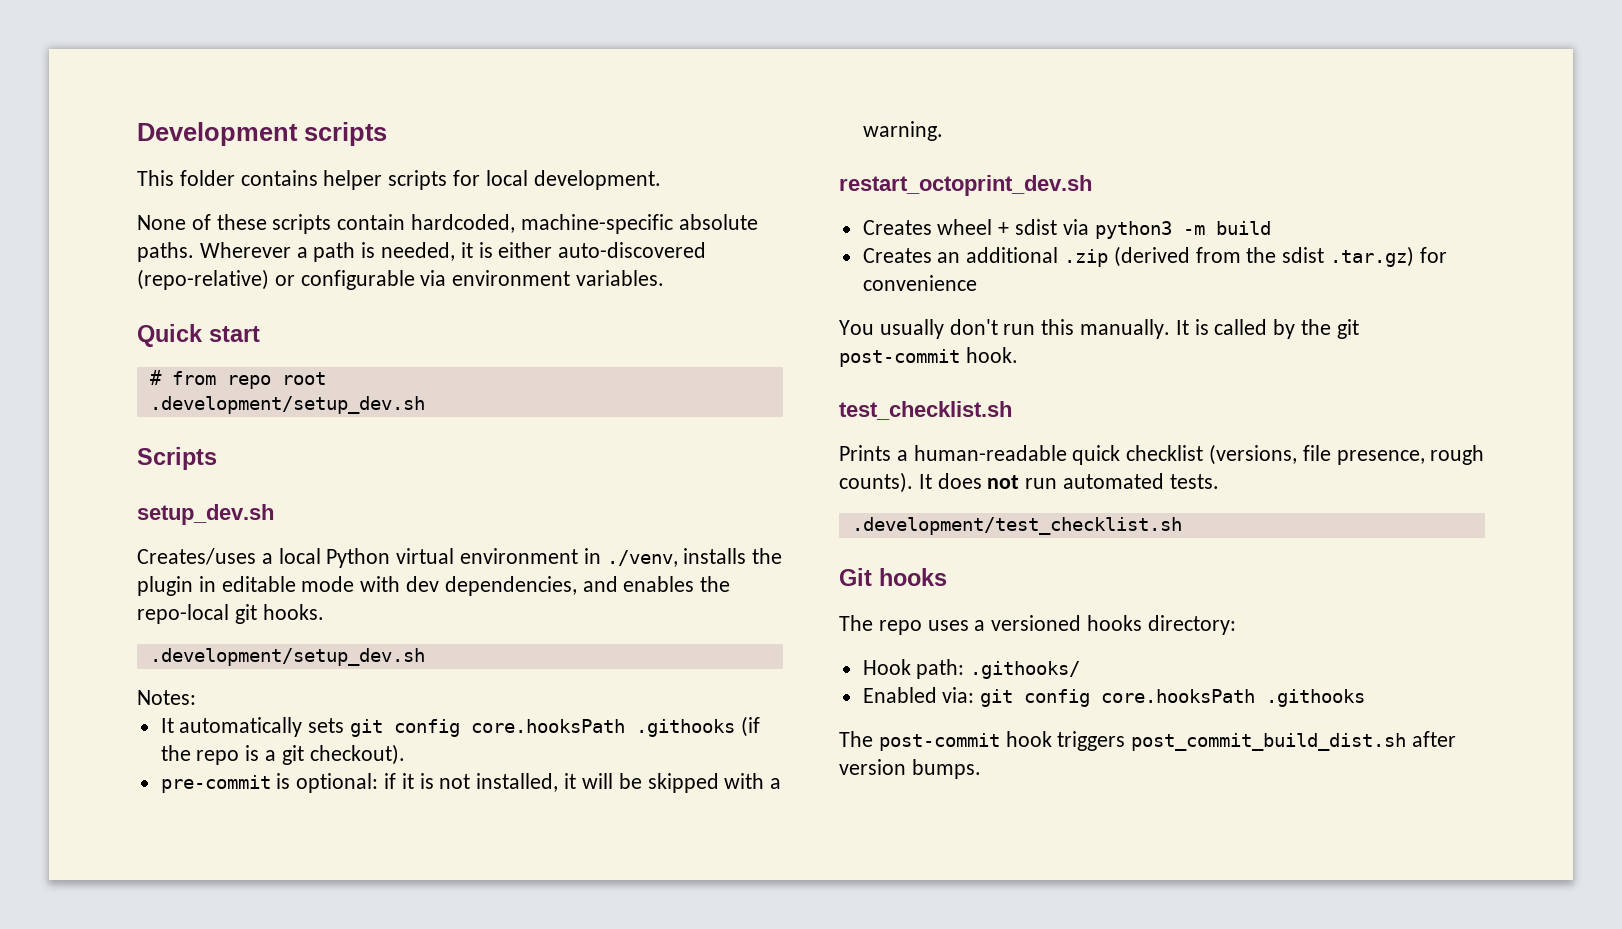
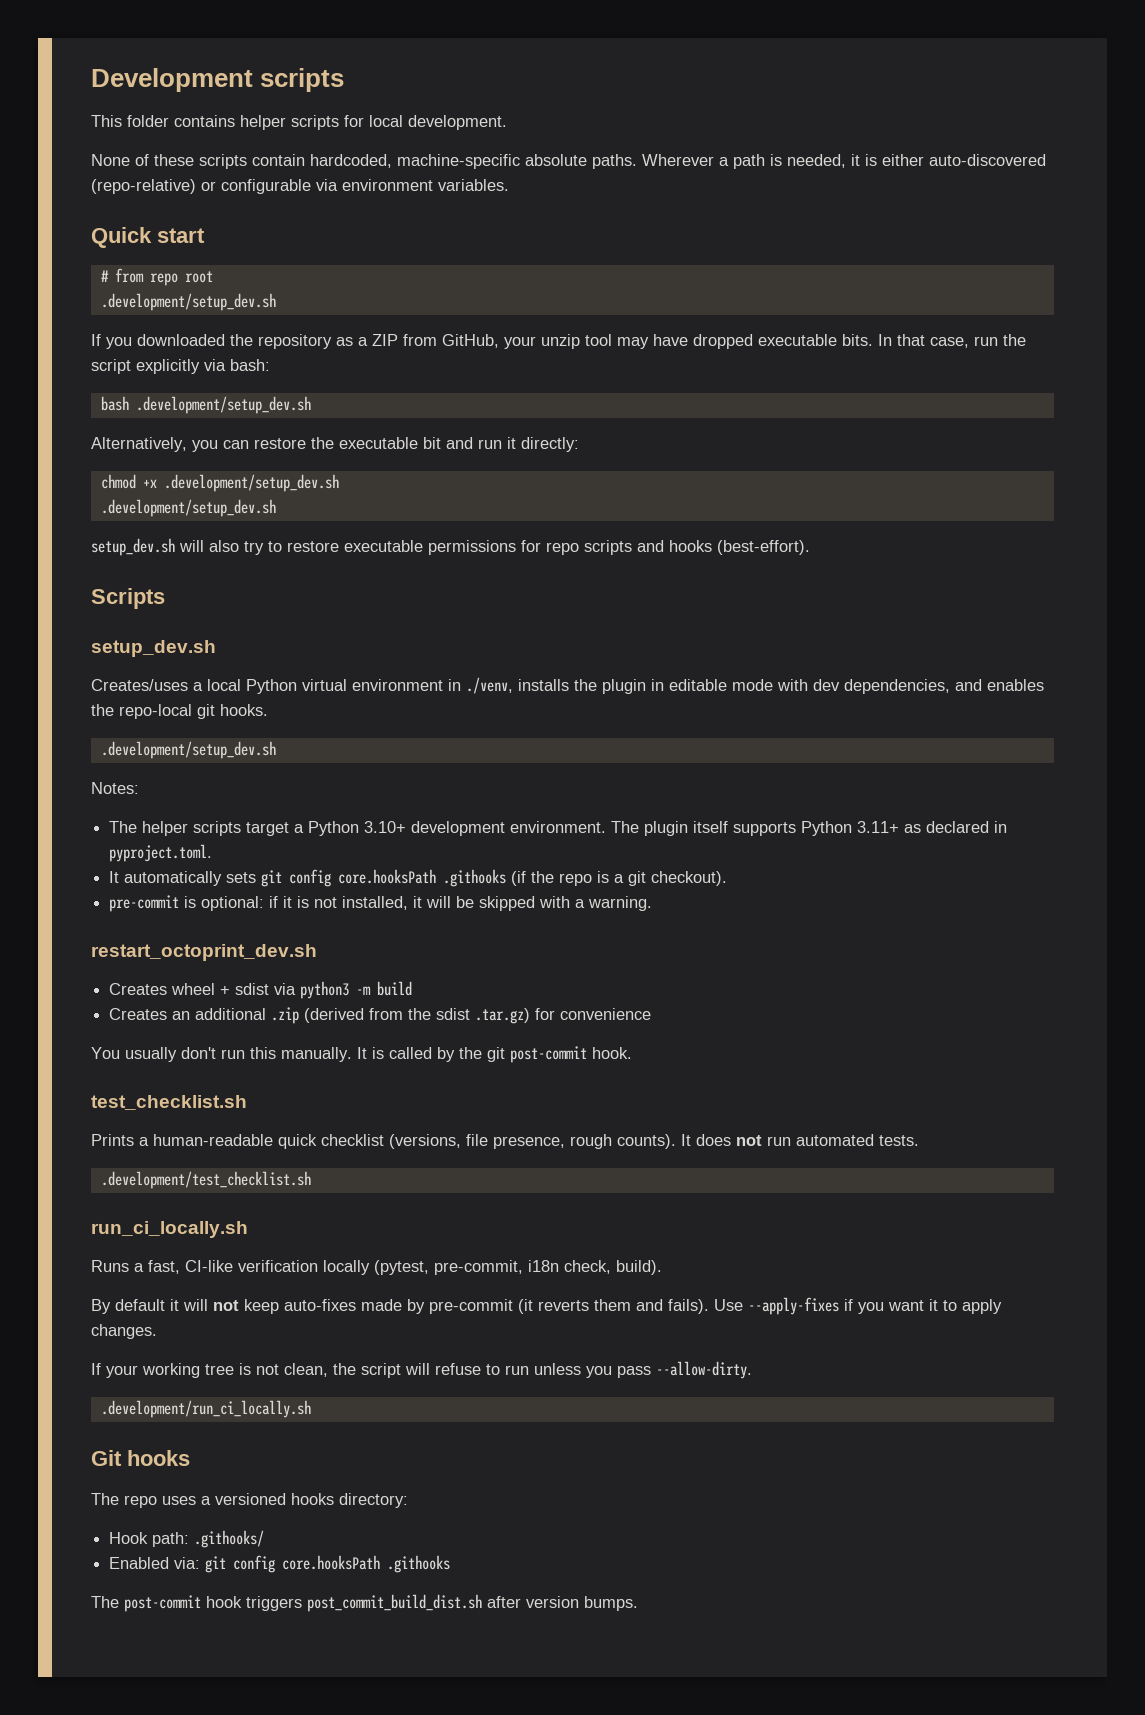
(425, 405) none -> [91,334,1026,349] [91,359,270,374] [100,396,311,414] [91,437,579,452] [100,474,339,492] [100,499,276,517] [91,538,810,556] // If you downloaded the repository as a ZIP from GitHub, your unzip tool may have dropped executable bits. In that case, run the script explicitly via bash: // bash .development/setup_dev.sh // Alternatively, you can restore the executable bit and run it directly: // chmod +x .development/setup_dev.sh // .development/setup_dev.sh // setup_dev.sh will also try to restore executable permissions for repo scripts and hooks (best-effort).
(196, 697) none -> [109,821,1008,836] [109,844,213,862] // The helper scripts target a Python 3.10+ development environment. The plugin itself supports Python 3.11+ as declared in pyproject.toml.
(1182, 526) none -> [91,1221,248,1238] [91,1260,662,1275] [91,1297,1002,1315] [91,1324,157,1339] [91,1361,752,1379] [100,1400,311,1418] // run_ci_locally.sh // Runs a fast, CI-like verification locally (pytest, pre-commit, i18n check, build). // By default it will not keep auto-fixes made by pre-commit (it reverts them and fails). Use --apply-fixes if you want it to apply changes. // If your working tree is not clean, the script will refuse to run unless you pass --allow-dirty. // .development/run_ci_locally.sh

